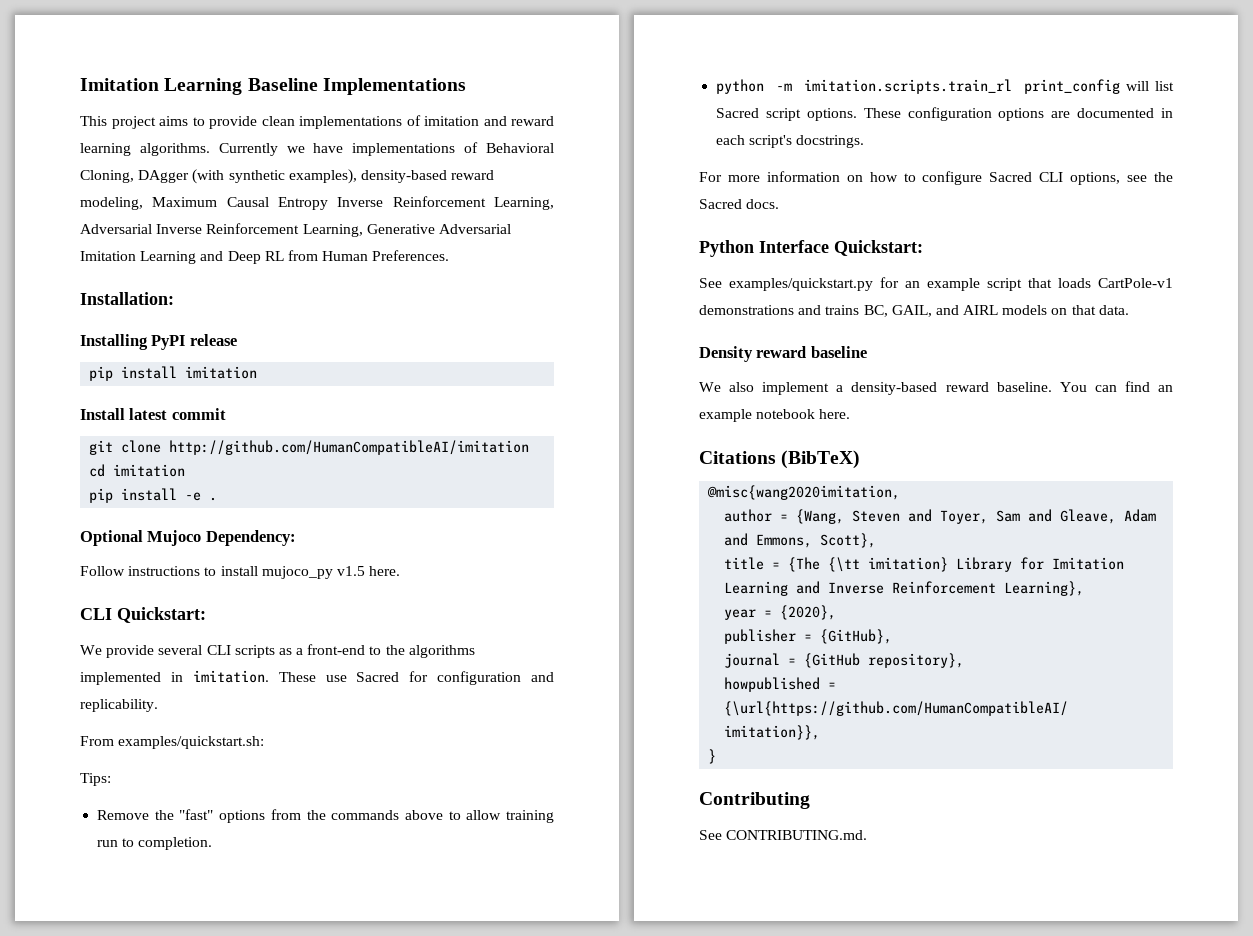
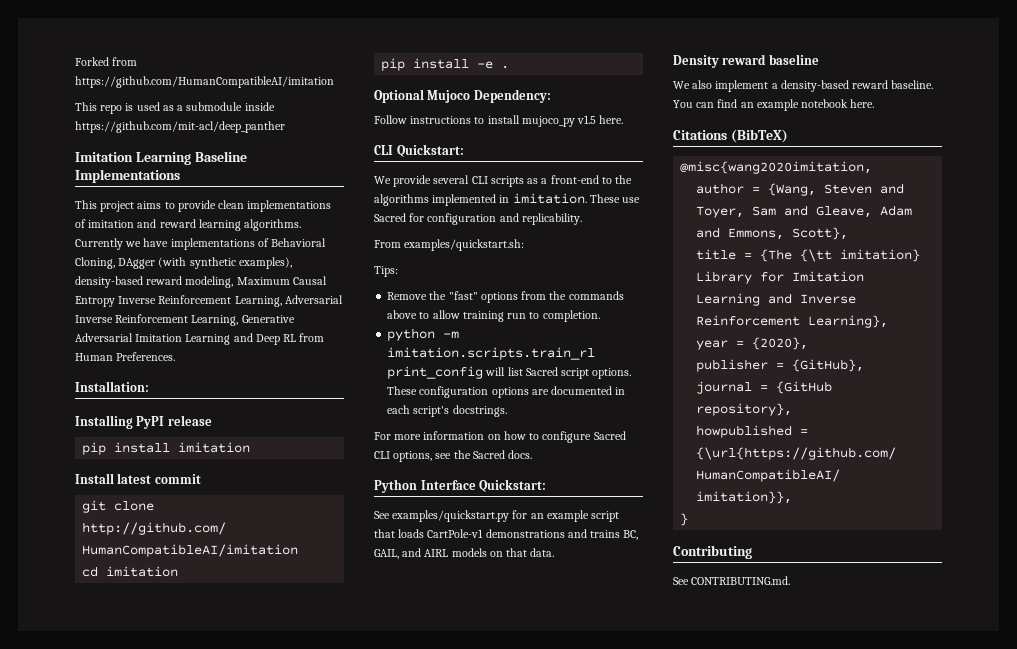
(80, 84) none -> [75,57,138,66] [75,76,334,88] [75,102,275,114] [75,121,285,133] Forked from https://github.com/HumanCompatibleAI/imitation // This repo is used as a submodule inside https://github.com/mit-acl/deep_panther //

